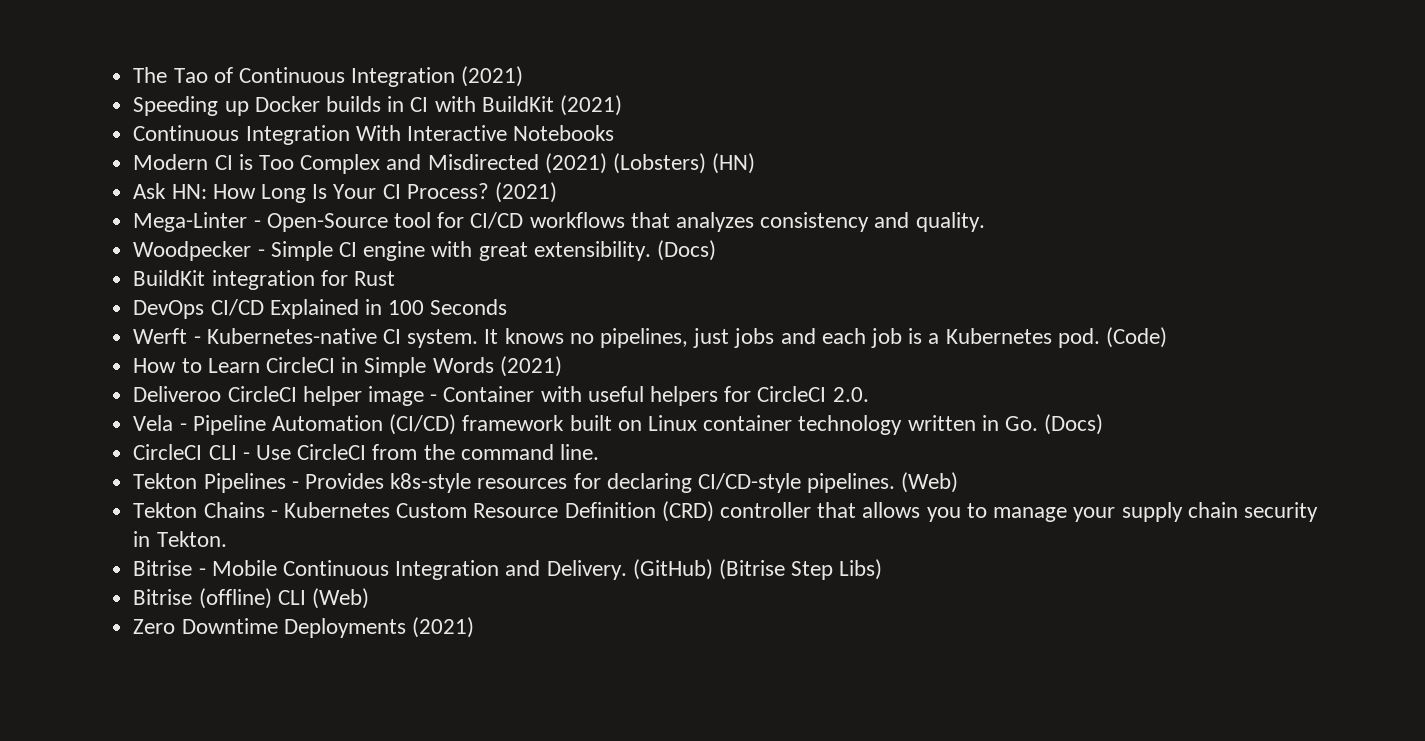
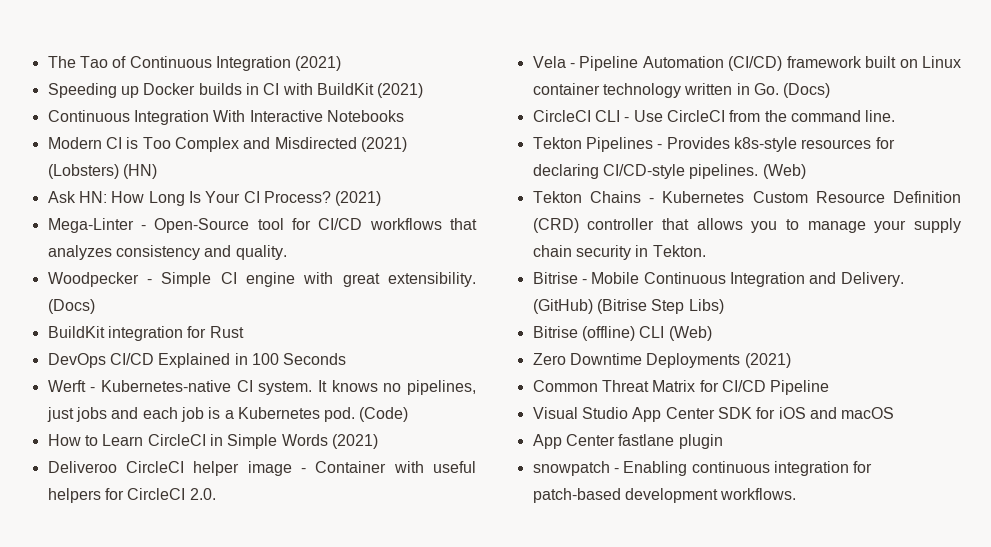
(474, 627) none -> [532,380,830,395] [532,407,895,422] [532,434,723,449] [532,461,873,476] [532,488,797,503] // Common Threat Matrix for CI/CD Pipeline // Visual Studio App Center SDK for iOS and macOS // App Center fastlane plugin // snowpatch - Enabling continuous integration for patch-based development workflows.

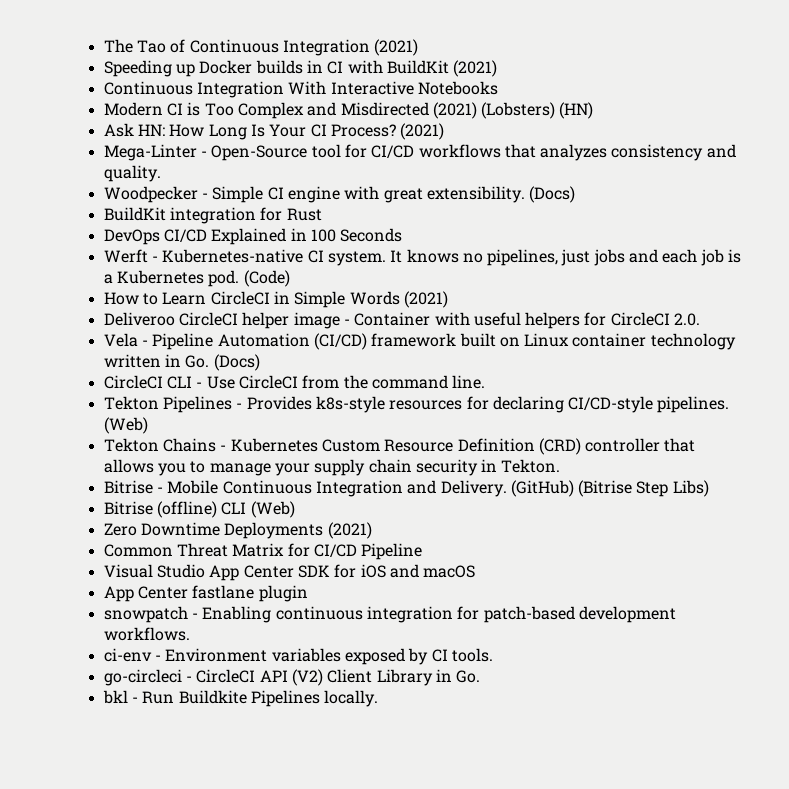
(797, 494) none -> [103,648,493,665] [103,669,481,686] [102,690,379,707] // ci-env - Environment variables exposed by CI tools. // go-circleci - CircleCI API (V2) Client Library in Go. // bkl - Run Buildkite Pipelines locally.

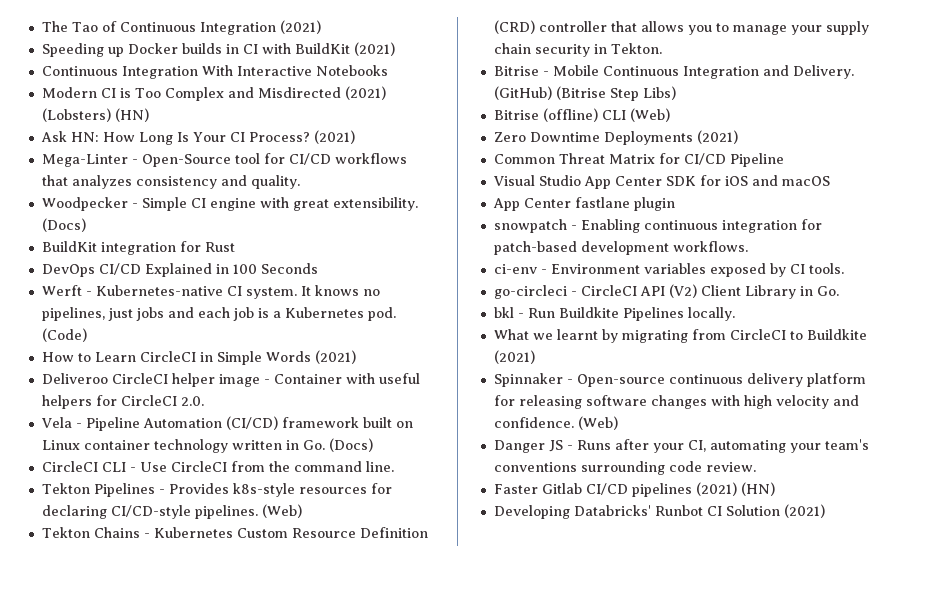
(379, 698) none -> [493,329,867,343] [493,350,535,364] [493,373,866,387] [493,395,859,409] [493,416,618,430] [493,439,869,453] [493,461,756,475] [493,482,775,497] [493,504,825,519] // What we learnt by migrating from CircleCI to Buildkite (2021) // Spinnaker - Open-source continuous delivery platform for releasing software changes with high velocity and confidence. (Web) // Danger JS - Runs after your CI, automating your team's conventions surrounding code review. // Faster Gitlab CI/CD pipelines (2021) (HN) // Developing Databricks' Runbot CI Solution (2021)

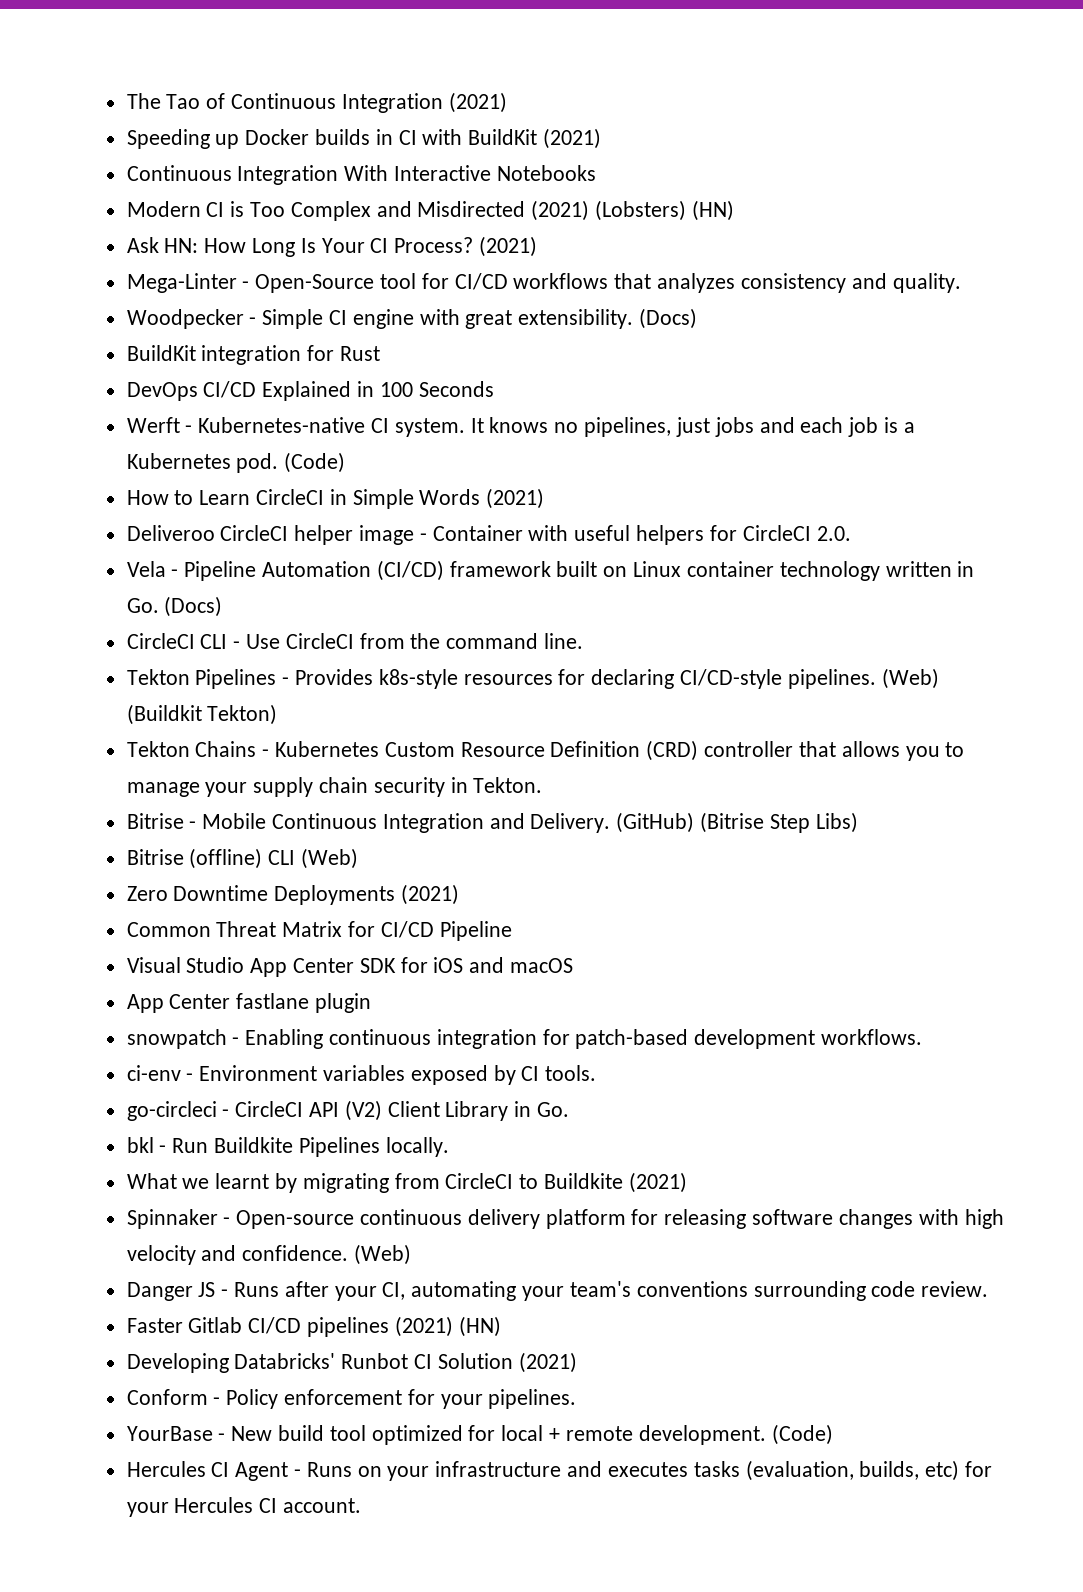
(302, 511) none -> [126,704,278,725] (Buildkit Tekton)
(825, 511) none -> [126,1389,577,1409] [126,1424,833,1445] [126,1460,992,1481] [126,1497,362,1517] // Conform - Policy enforcement for your pipelines. // YourBase - New build tool optimized for local + remote development. (Code) // Hercules CI Agent - Runs on your infrastructure and executes tasks (evaluation, builds, etc) for your Hercules CI account.

